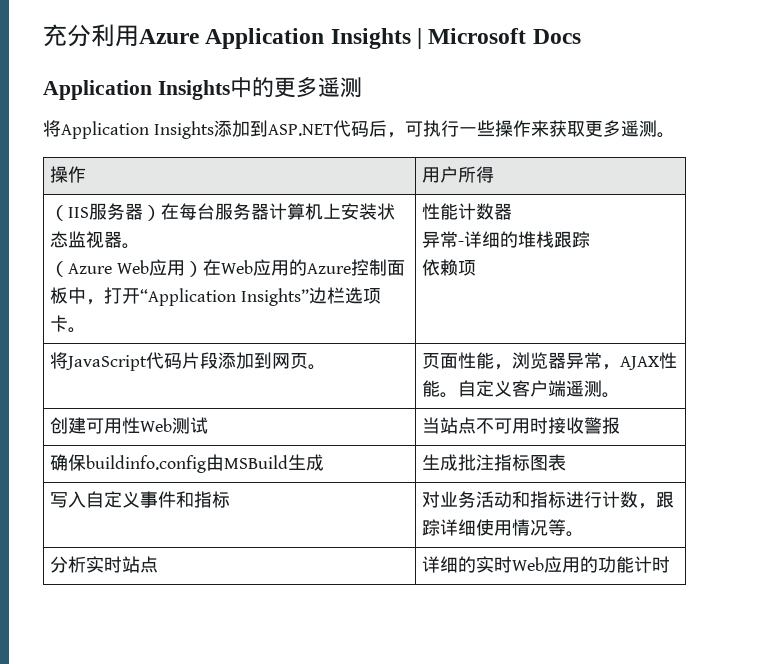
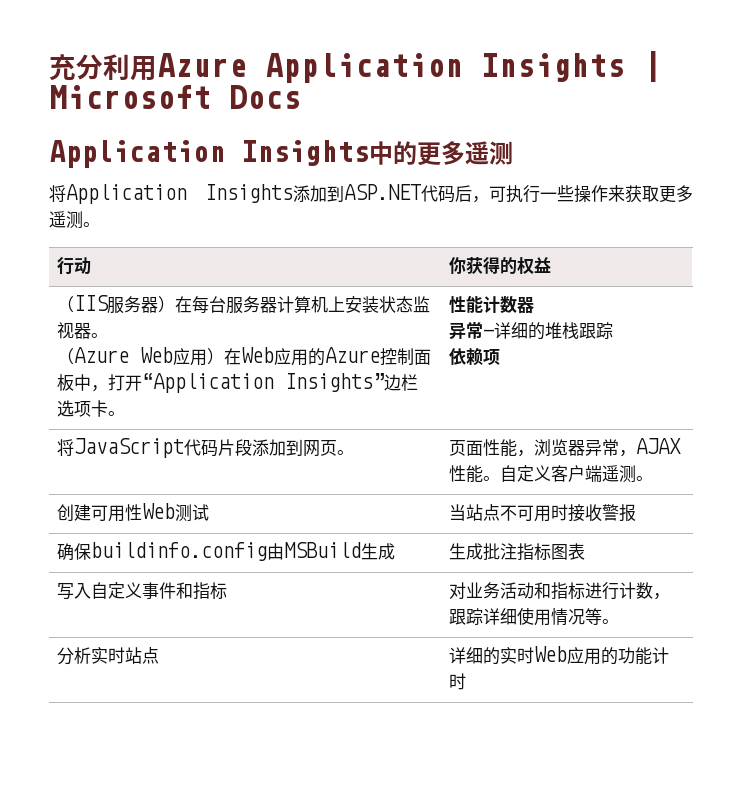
[50,166,87,183] [422,166,477,183] 操作 | 用户所 -> [57,257,92,275] [449,257,484,274] 行动 | 你获
(495, 174) none -> [500,257,552,274] 的权益

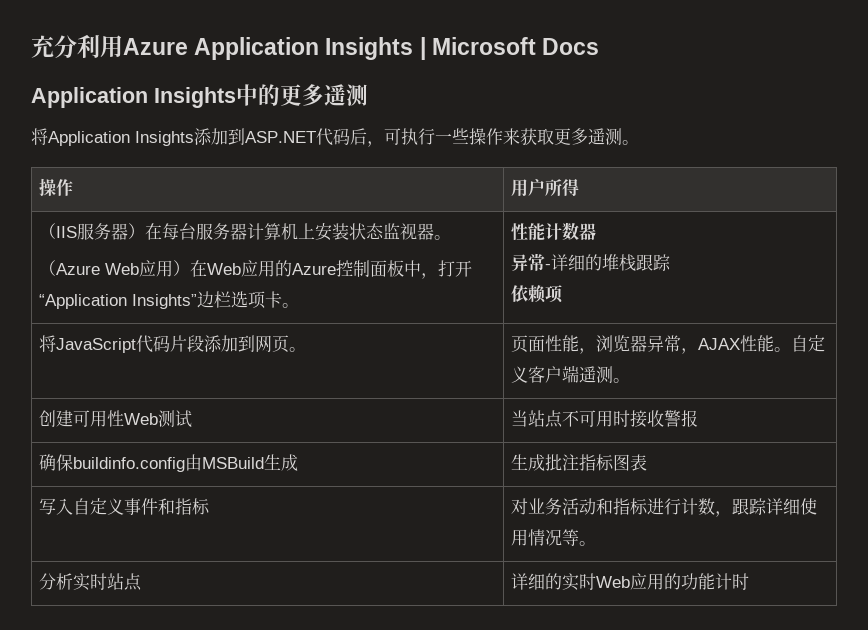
[57,257,92,275] [449,257,484,274] 行动 | 你获 -> [38,178,73,196] [510,178,562,197] 操作 | 用户所
[500,257,552,274] 的权益 -> (579, 187) none

